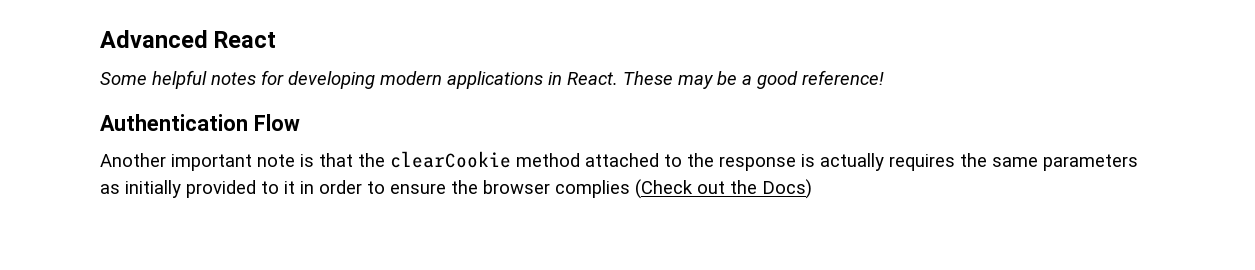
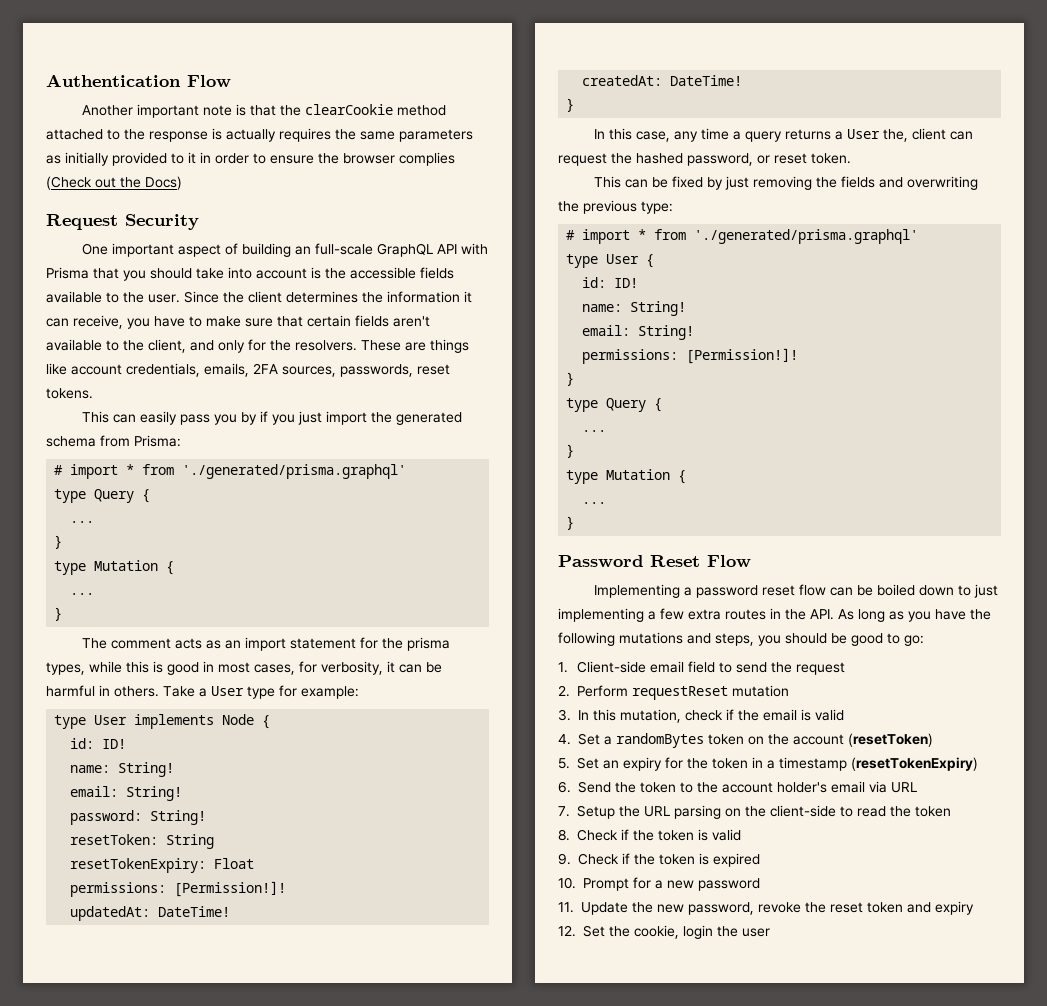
[100,30,277,48] [100,70,884,89] Advanced React // Some helpful notes for developing modern applications in React. These may be a good reference! // -> (46, 80) none
(812, 189) none -> [46,214,199,230] [81,243,488,257] [46,267,454,281] [46,291,472,303] [46,315,430,329] [46,339,469,353] [46,363,450,377] [46,388,93,399] [81,411,462,425] [46,435,181,447] [54,464,407,479] [54,489,151,503] [70,521,95,523] [54,535,63,549] [54,560,175,575] [70,593,95,595] [54,607,63,621] [81,637,450,651] [46,661,442,675] [46,685,359,699] [54,714,271,729] [70,738,127,749] [70,762,175,777] [70,786,183,801] [70,810,207,825] [70,834,215,849] [70,858,255,873] [70,881,287,897] [70,906,231,921] [582,75,743,86] [566,98,575,112] [593,128,973,142] [558,153,851,166] [593,176,978,190] [558,200,673,214] [566,229,919,244] [566,254,655,268] [582,277,639,288] [582,301,687,316] [582,325,695,340] [582,348,799,364] [566,372,575,386] [566,398,663,412] [582,430,607,432] [566,444,575,458] [566,469,687,484] [582,502,607,504] [566,516,575,530] [558,555,751,567] [593,584,998,598] [558,608,991,622] [558,632,924,646] [558,661,846,675] [558,685,790,700] [558,709,844,723] [558,733,933,748] [558,757,979,771] [558,781,917,793] [558,805,952,819] [558,829,742,841] [558,853,760,867] [558,877,760,891] [558,901,974,915] [558,925,770,939] // Request Security // One important aspect of building an full-scale GraphQL API with Prisma that you should take into account is the accessible fields available to the user. Since the client determines the information it can receive, you have to make sure that certain fields aren't available to the client, and only for the resolvers. These are things like account credentials, emails, 2FA sources, passwords, reset tokens. // This can easily pass you by if you just import the generated schema from Prisma: // # import * from './generated/prisma.graphql' // type Query { // ... // } // type Mutation { // ... // } // The comment acts as an import statement for the prisma types, while this is good in most cases, for verbosity, it can be harmful in others. Take a User type for example: // type User implements Node { // id: ID! // name: String! // email: String! // password: String! // resetToken: String // resetTokenExpiry: Float // permissions: [Permission!]! // updatedAt: DateTime! // createdAt: DateTime! // } // In this case, any time a query returns a User the, client can request the hashed password, or reset token. // This can be fixed by just removing the fields and overwriting the previous type: // # import * from './generated/prisma.graphql' // type User { // id: ID! // name: String! // email: String! // permissions: [Permission!]! // } // type Query { // ... // } // type Mutation { // ... // } // Password Reset Flow // Implementing a password reset flow can be boiled down to just implementing a few extra routes in the API. As long as you have the following mutations and steps, you should be good to go: // 1. Client-side email field to send the request // 2. Perform requestReset mutation // 3. In this mutation, check if the email is valid // 4. Set a randomBytes token on the account (resetToken) // 5. Set an expiry for the token in a timestamp (resetTokenExpiry) // 6. Send the token to the account holder's email via URL // 7. Setup the URL parsing on the client-side to read the token // 8. Check if the token is valid // 9. Check if the token is expired // 10. Prompt for a new password // 11. Update the new password, revoke the reset token and expiry // 12. Set the cookie, login the user

